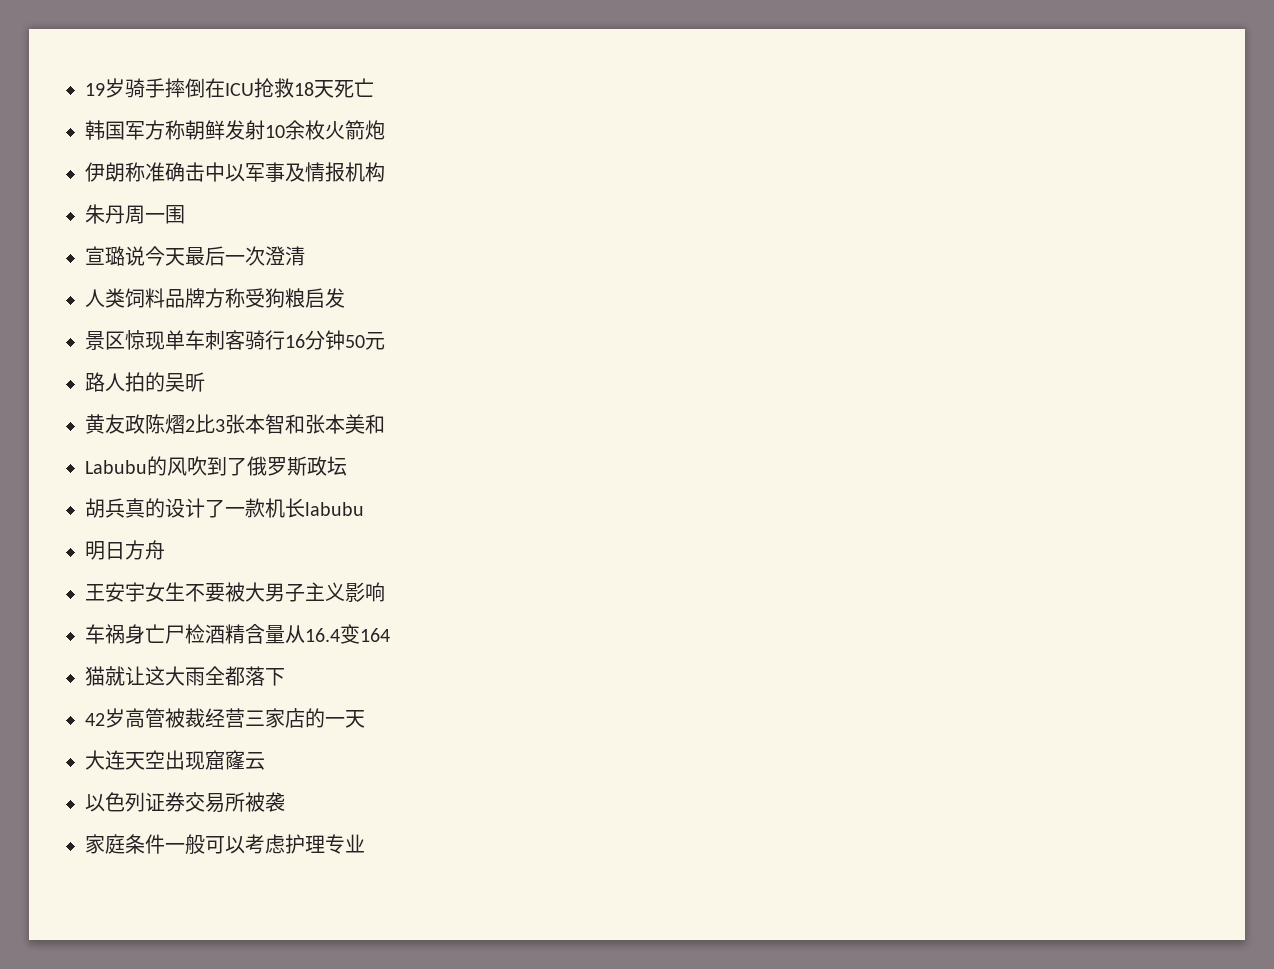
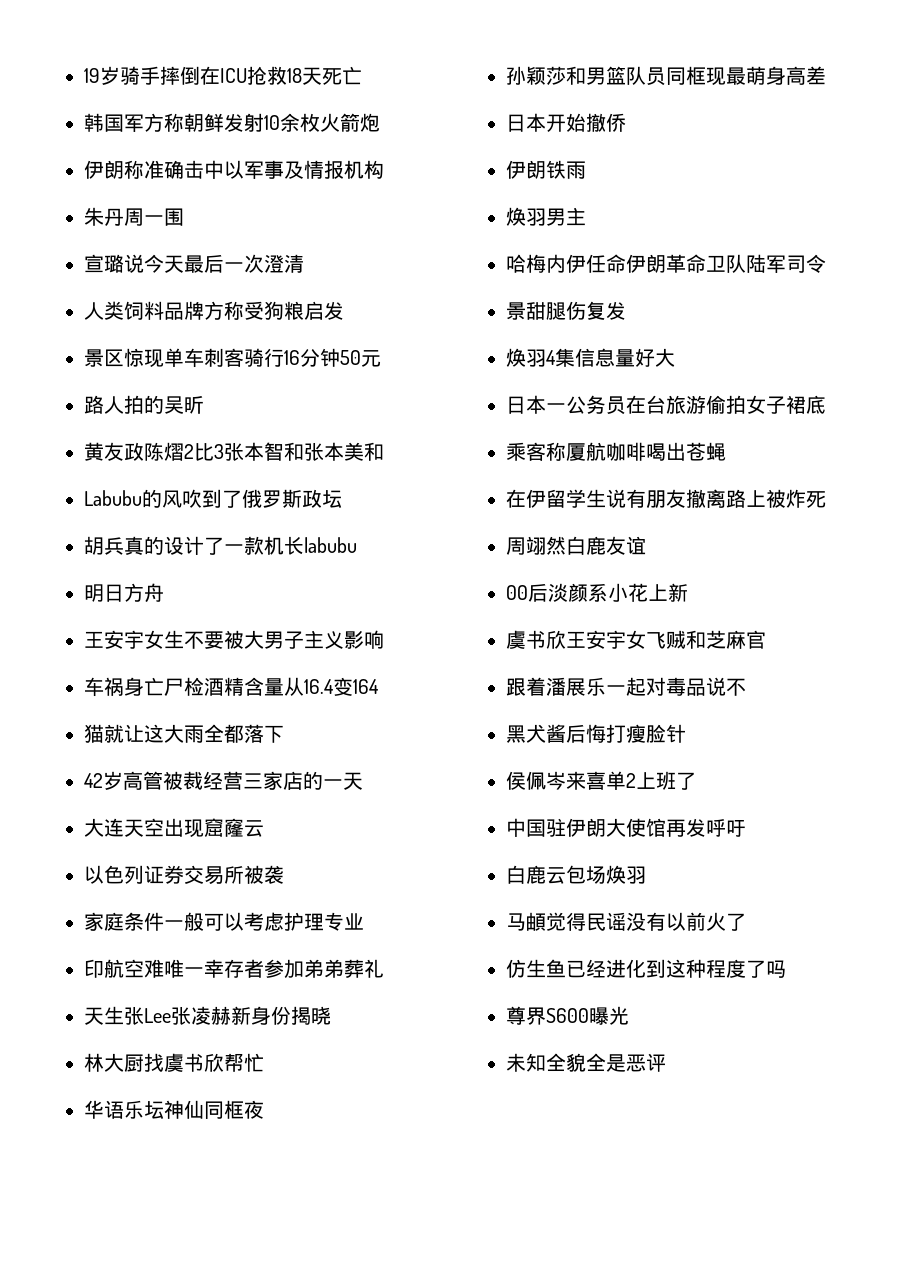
(365, 843) none -> [84,959,384,979] [84,1006,331,1025] [84,1053,264,1072] [84,1100,264,1119] [506,66,826,86] [506,113,626,132] [506,160,586,179] [506,207,586,226] [506,254,826,273] [506,301,626,320] [506,348,675,367] [506,395,826,415] [506,442,726,461] [506,489,826,508] [506,536,646,555] [506,583,688,602] [506,630,766,649] [506,677,746,696] [506,724,686,743] [506,771,696,790] [506,818,746,837] [506,865,646,884] [506,912,746,931] [506,959,786,978] [506,1006,629,1025] [506,1053,666,1072] // 印航空难唯一幸存者参加弟弟葬礼 // 天生张Lee张凌赫新身份揭晓 // 林大厨找虞书欣帮忙 // 华语乐坛神仙同框夜 // 孙颖莎和男篮队员同框现最萌身高差 // 日本开始撤侨 // 伊朗铁雨 // 焕羽男主 // 哈梅内伊任命伊朗革命卫队陆军司令 // 景甜腿伤复发 // 焕羽4集信息量好大 // 日本一公务员在台旅游偷拍女子裙底 // 乘客称厦航咖啡喝出苍蝇 // 在伊留学生说有朋友撤离路上被炸死 // 周翊然白鹿友谊 // 00后淡颜系小花上新 // 虞书欣王安宇女飞贼和芝麻官 // 跟着潘展乐一起对毒品说不 // 黑犬酱后悔打瘦脸针 // 侯佩岑来喜单2上班了 // 中国驻伊朗大使馆再发呼吁 // 白鹿云包场焕羽 // 马頔觉得民谣没有以前火了 // 仿生鱼已经进化到这种程度了吗 // 尊界S600曝光 // 未知全貌全是恶评

